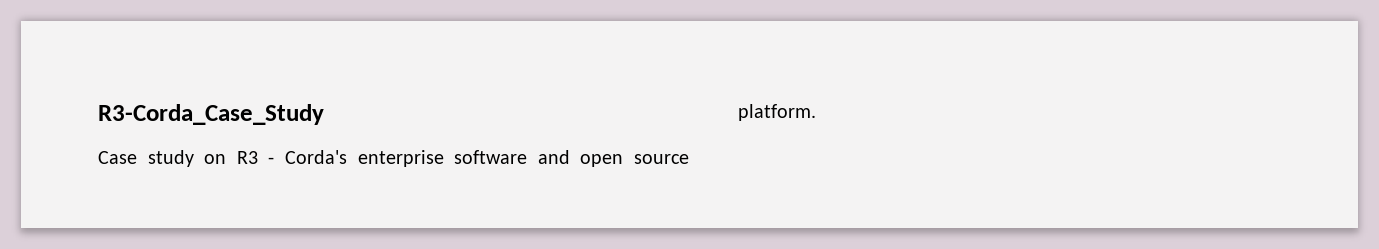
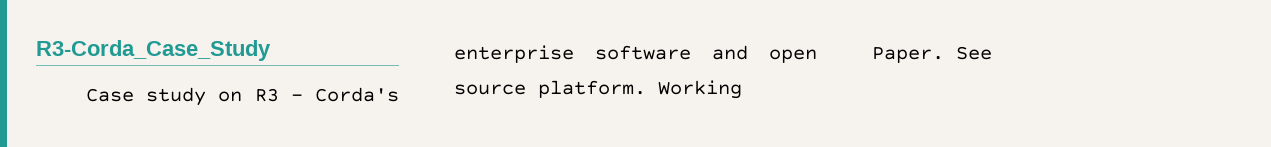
(816, 112) none -> [658,80,742,99] [872,46,992,63] Working Paper. See

